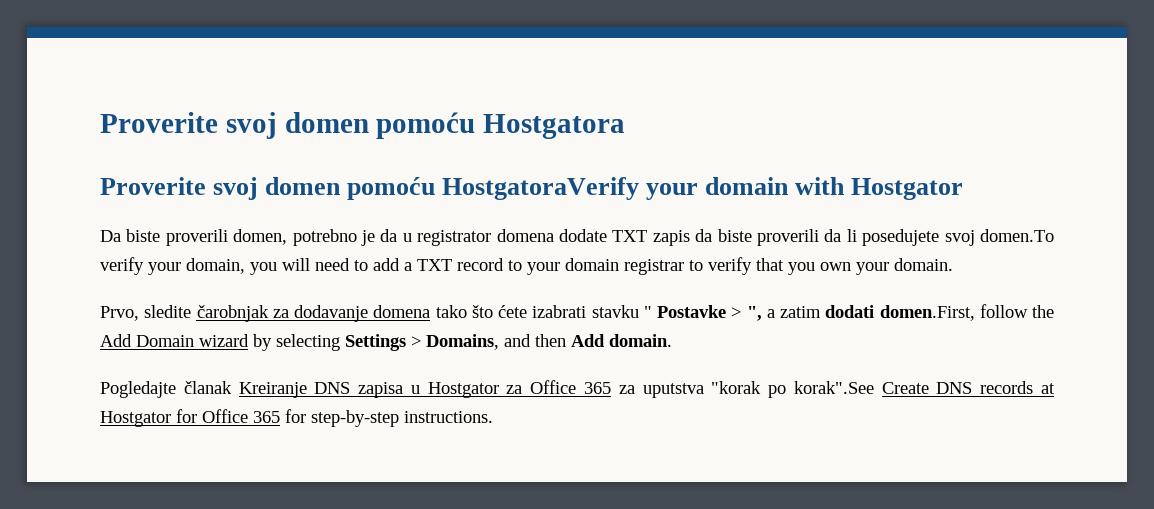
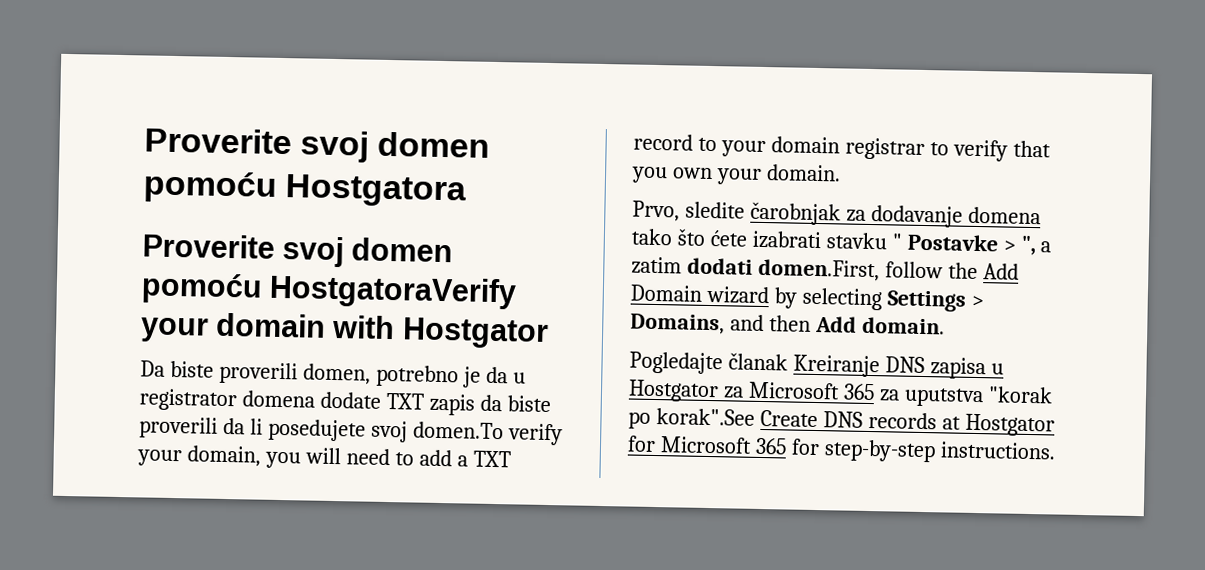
[530,380,577,394] Office -> [747,381,840,400] Microsoft
[202,409,248,423] Office -> [659,436,752,454] Microsoft

